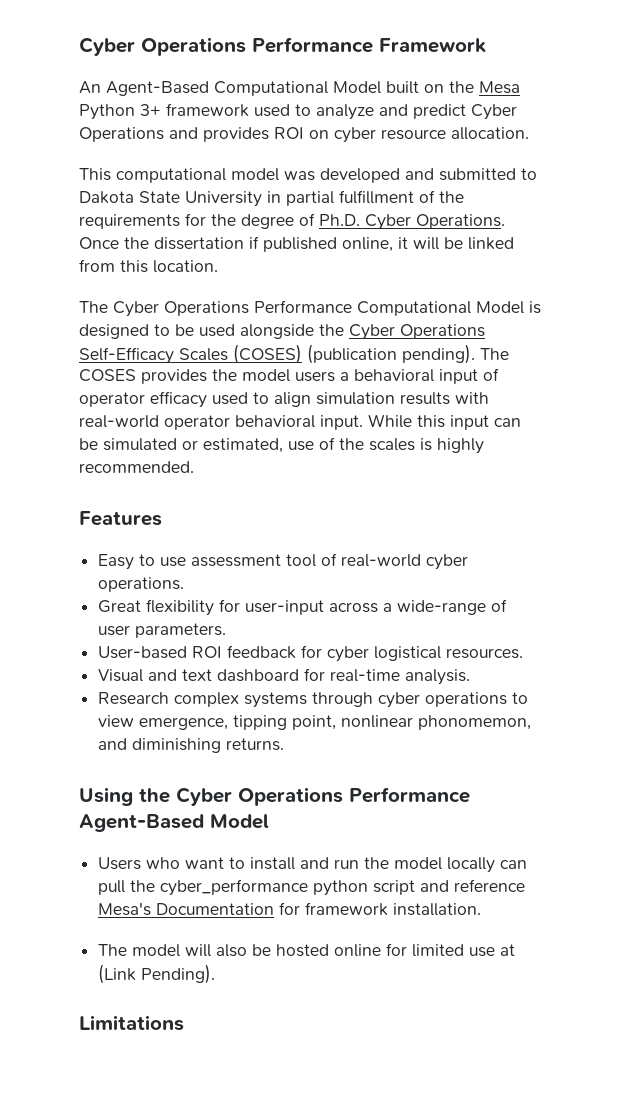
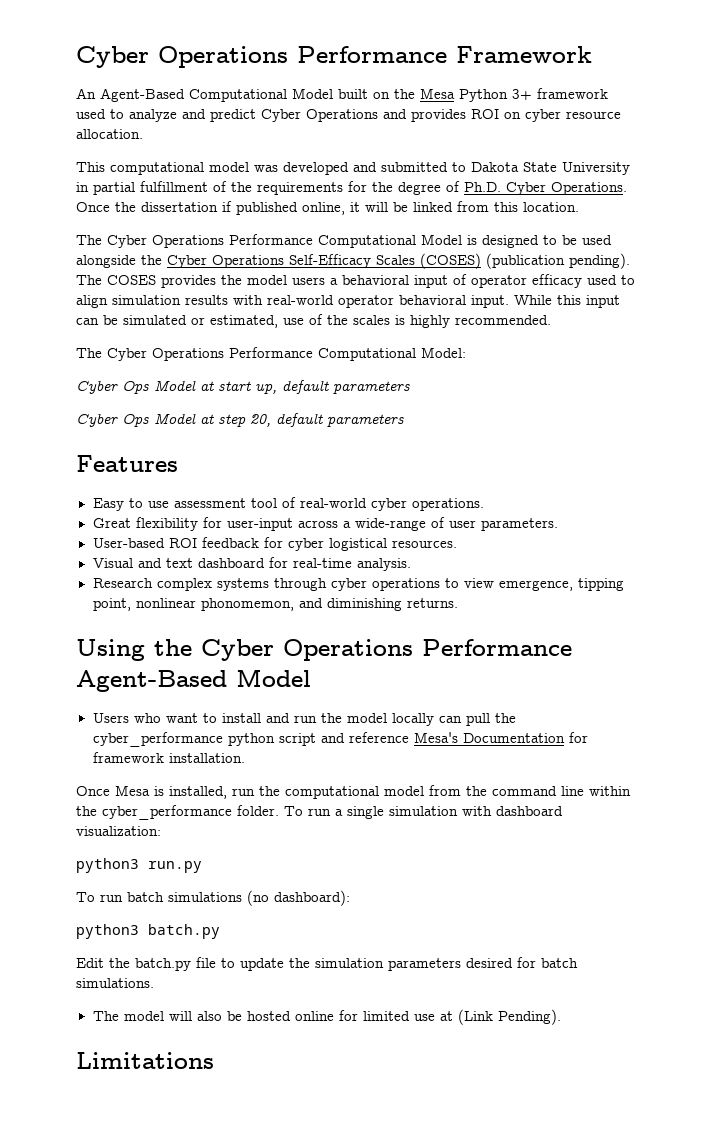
(194, 467) none -> [76,347,466,361] [76,380,410,394] [76,413,404,427] // The Cyber Operations Performance Computational Model: // Cyber Ops Model at start up, default parameters // Cyber Ops Model at step 20, default parameters
(482, 909) none -> [76,785,631,799] [76,805,563,820] [76,826,161,836] [76,858,202,873] [76,890,350,906] [76,924,220,939] [76,957,578,971] [76,978,154,988] // Once Mesa is installed, run the computational model from the command line within the cyber_performance folder. To run a single simulation with dashboard visualization: // python3 run.py // To run batch simulations (no dashboard): // python3 batch.py // Edit the batch.py file to update the simulation parameters desired for batch simulations.

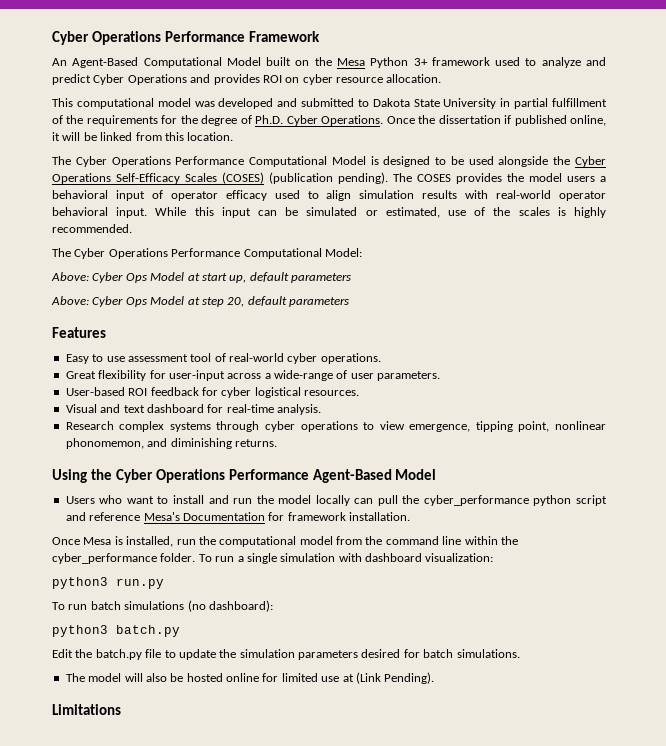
(466, 352) none -> [51,272,89,281] Above:
(410, 387) none -> [51,296,89,305] Above:

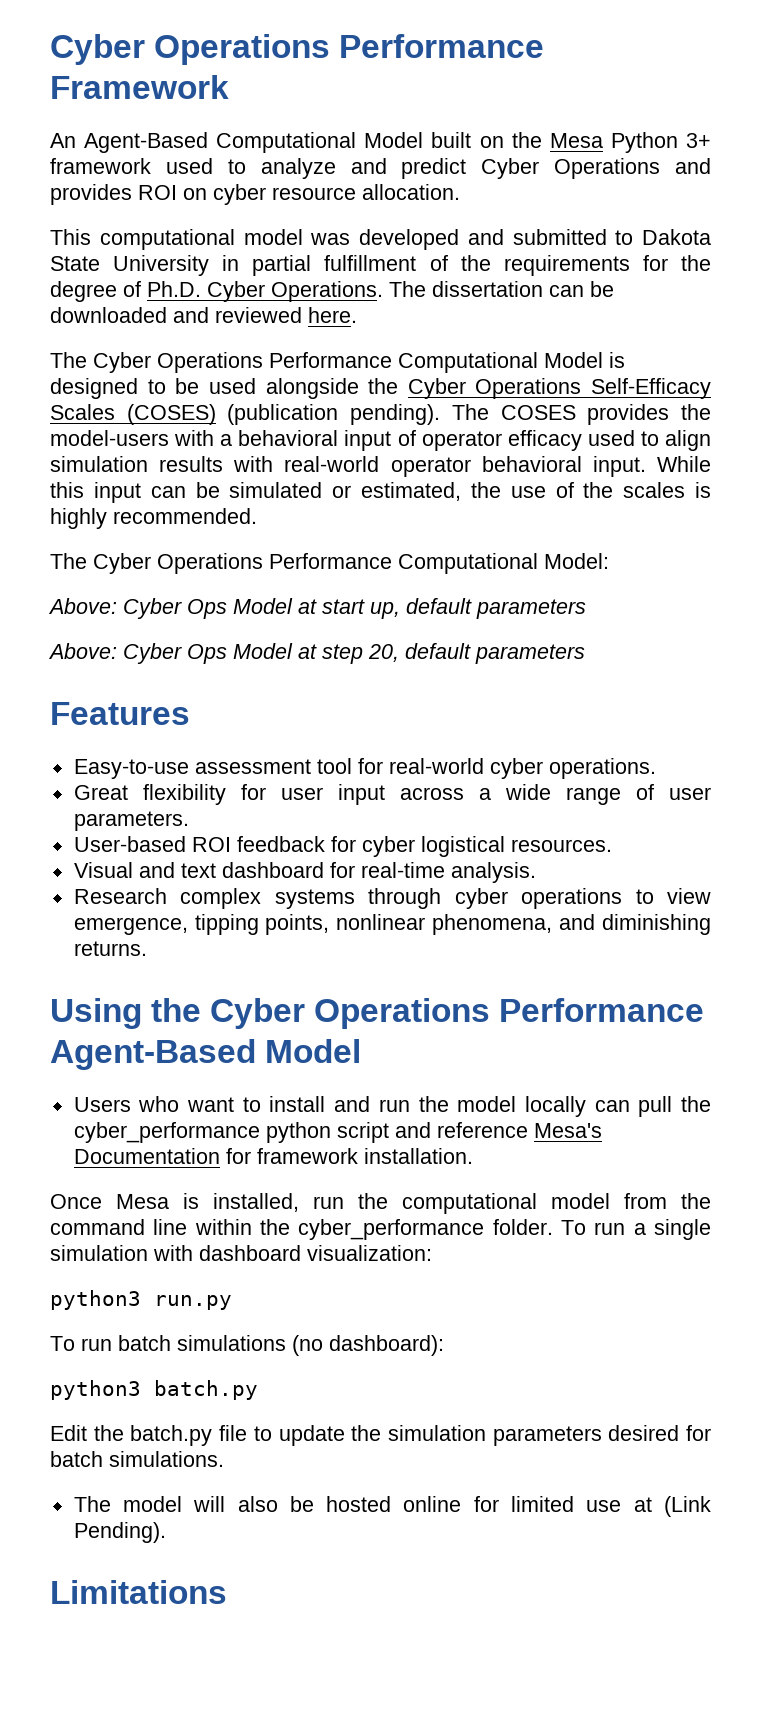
[386,115,606,126] [52,132,234,141] Once the dissertation if published online, it will be linked from this location. -> [389,281,614,297] [50,307,357,323] The dissertation can be downloaded and reviewed here.
[529,173,595,182] model users -> [50,430,215,446] model-users with
(440, 212) none -> [470,482,501,498] the
[65,354,125,364] Easy to use -> [73,759,189,779] Easy-to-use
[214,353,226,362] of -> [357,758,383,774] for
[168,370,333,381] user-input across a wide-range -> [280,784,621,805] user input across a wide range
[518,421,606,432] [65,438,144,449] point, nonlinear phonomemon, -> [265,914,553,935] points, nonlinear phenomena,

